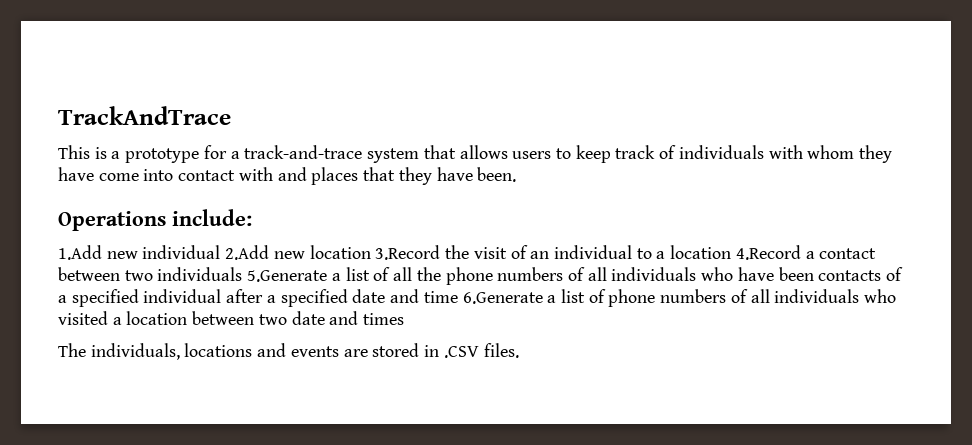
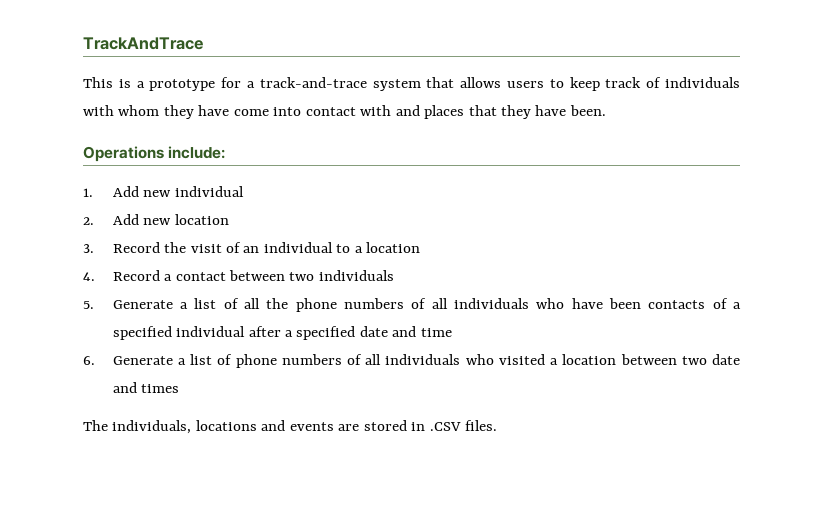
[58,245,102,260] 1.Add -> [83,186,139,197] 1. Add
[225,245,270,260] 2.Add -> [83,214,139,225] // 2. Add
[375,245,441,260] 3.Record -> [83,242,160,253] // 3. Record
[735,245,801,260] 4.Record -> [83,270,160,281] // 4. Record
[247,270,328,282] 5.Generate -> [83,300,173,309] // 5. Generate
[462,292,543,304] 6.Generate -> [83,356,173,365] // 6. Generate

